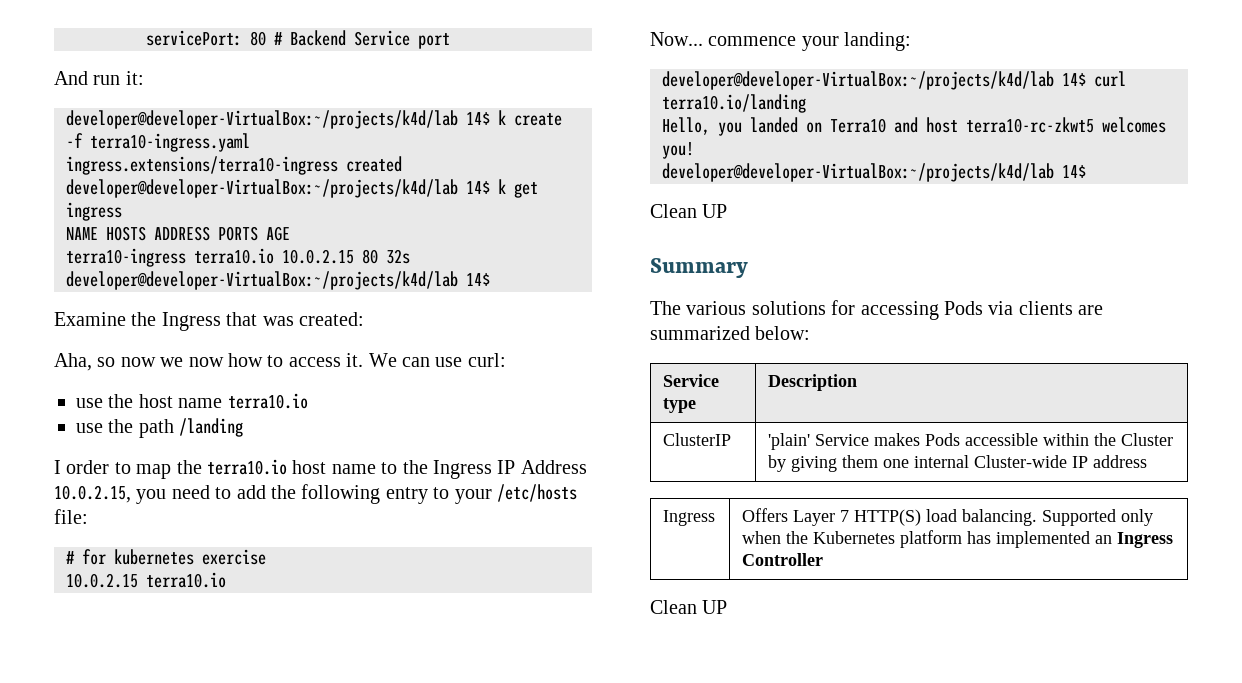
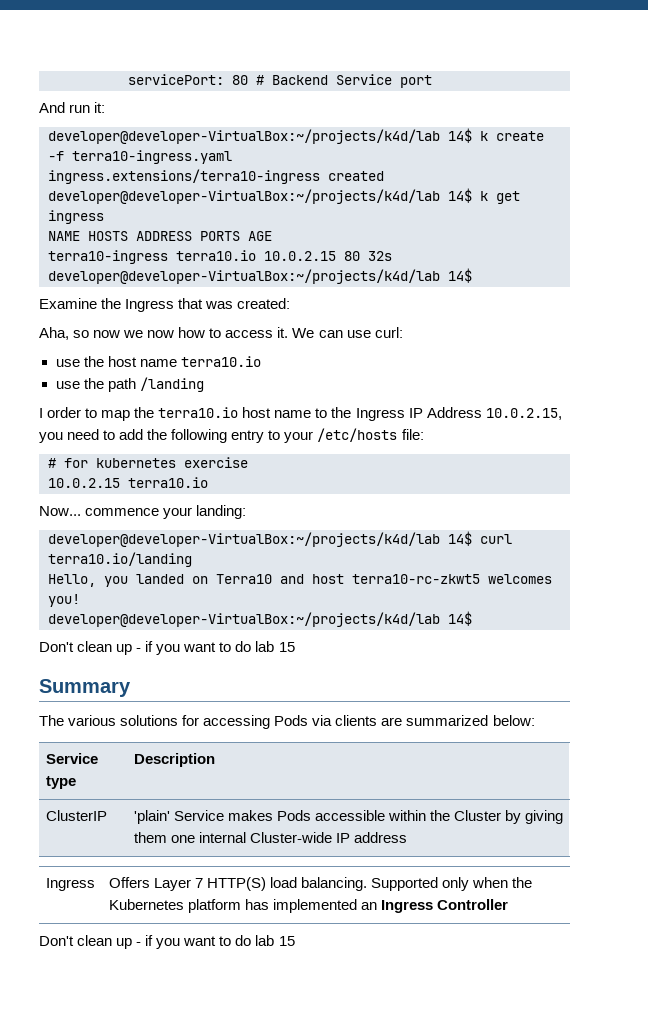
[650,204,728,218] Clean UP -> [39,641,295,655] Don't clean up - if you want to do lab 15
[650,600,728,614] Clean UP -> [39,935,295,949] Don't clean up - if you want to do lab 15

